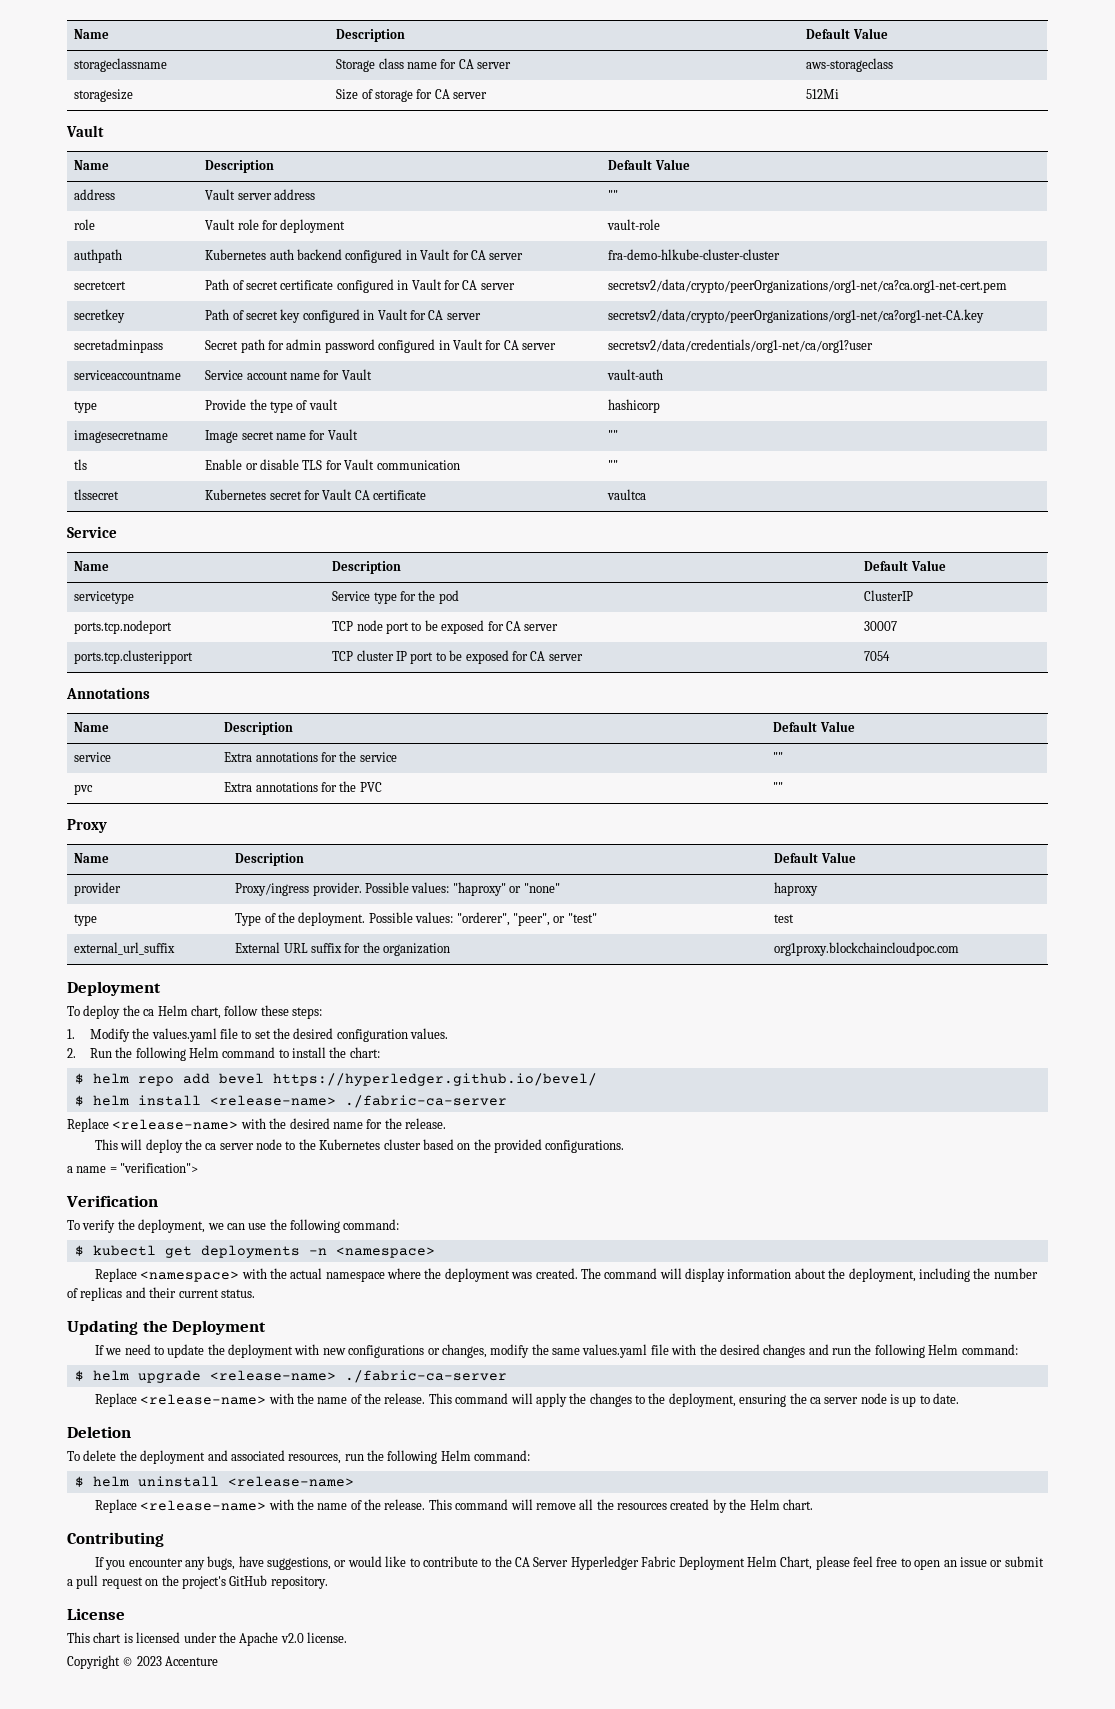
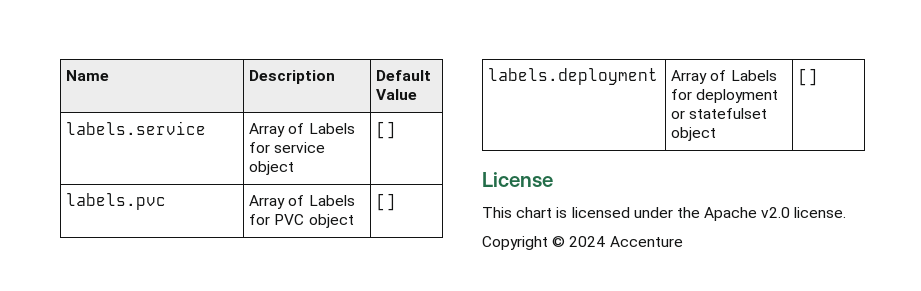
[74,29,110,39] [336,29,406,42] [806,28,888,39] [74,58,168,72] [336,58,512,72] [806,58,894,72] [74,89,134,102] [336,89,488,102] [806,89,840,99] [66,125,104,137] [74,160,110,170] [205,160,275,173] [608,159,690,170] [74,189,116,200] [205,189,316,200] [608,190,619,200] [74,219,96,230] [205,219,346,233] [607,219,661,230] [74,249,123,263] [205,249,524,263] [608,249,781,260] [74,281,127,290] [205,279,515,293] [608,279,1008,293] [74,309,126,323] [205,309,481,323] [608,309,985,323] [74,339,164,353] [205,339,557,353] [608,339,874,353] [74,370,182,380] [205,369,372,380] [607,369,664,380] [74,401,98,413] [205,399,338,413] [608,399,661,413] [74,430,169,443] [205,429,358,443] [608,430,619,440] [74,459,88,470] [205,459,460,470] [608,460,619,470] [74,489,120,500] [205,489,427,500] [607,489,647,500] [67,526,117,538] [74,561,110,571] [332,561,402,574] [864,560,946,571] [74,591,135,604] [332,590,459,604] [864,590,914,601] [74,620,173,634] [332,620,559,634] [864,621,898,631] [74,650,194,664] [332,650,583,664] [864,651,891,661] [66,687,150,699] [74,722,110,732] [224,722,294,735] [773,721,855,732] [74,752,112,762] [224,751,397,762] [773,752,784,762] [74,784,94,795] [224,781,382,792] [773,782,784,792] [67,819,107,833] [74,853,110,863] [235,853,305,866] [774,852,856,863] [74,882,122,896] [235,882,560,896] [774,882,819,896] [74,914,98,926] [235,912,597,926] [774,914,795,923] [74,942,176,955] [235,942,451,956] [774,942,960,956] [67,981,161,996] [67,1005,322,1019] [67,1028,449,1042] [67,1047,380,1061] [74,1073,597,1086] [74,1095,507,1108] [67,1118,446,1132] [94,1139,625,1153] [67,1163,199,1173] [66,1195,158,1207] [67,1219,400,1233] [74,1245,435,1258] [94,1268,1038,1282] [67,1287,255,1301] [67,1320,267,1335] [94,1344,1018,1358] [74,1370,507,1383] [94,1393,960,1407] [67,1426,131,1438] [67,1450,531,1464] [74,1476,354,1487] [94,1499,813,1513] [67,1532,164,1547] [94,1556,1044,1570] [67,1575,328,1589] Name | Description | Default Value // storageclassname | Storage class name for CA server | aws-storageclass // storagesize | Size of storage for CA server | 512Mi // Vault // Name | Description | Default Value // address | Vault server address | "" // role | Vault role for deployment | vault-role // authpath | Kubernetes auth backend configured in Vault for CA server | fra-demo-hlkube-cluster-cluster // secretcert | Path of secret certificate configured in Vault for CA server | secretsv2/data/crypto/peerOrganizations/org1-net/ca?ca.org1-net-cert.pem // secretkey | Path of secret key configured in Vault for CA server | secretsv2/data/crypto/peerOrganizations/org1-net/ca?org1-net-CA.key // secretadminpass | Secret path for admin password configured in Vault for CA server | secretsv2/data/credentials/org1-net/ca/org1?user // serviceaccountname | Service account name for Vault | vault-auth // type | Provide the type of vault | hashicorp // imagesecretname | Image secret name for Vault | "" // tls | Enable or disable TLS for Vault communication | "" // tlssecret | Kubernetes secret for Vault CA certificate | vaultca // Service // Name | Description | Default Value // servicetype | Service type for the pod | ClusterIP // ports.tcp.nodeport | TCP node port to be exposed for CA server | 30007 // ports.tcp.clusteripport | TCP cluster IP port to be exposed for CA server | 7054 // Annotations // Name | Description | Default Value // service | Extra annotations for the service | "" // pvc | Extra annotations for the PVC | "" // Proxy // Name | Description | Default Value // provider | Proxy/ingress provider. Possible values: "haproxy" or "none" | haproxy // type | Type of the deployment. Possible values: "orderer", "peer", or "test" | test // external_url_suffix | External URL suffix for the organization | org1proxy.blockchaincloudpoc.com // Deployment // To deploy the ca Helm chart, follow these steps: // 1. Modify the values.yaml file to set the desired configuration values. // 2. Run the following Helm command to install the chart: // $ helm repo add bevel https://hyperledger.github.io/bevel/ // $ helm install <release-name> ./fabric-ca-server // Replace <release-name> with the desired name for the release. // This will deploy the ca server node to the Kubernetes cluster based on the provided configurations. // a name = "verification"> // Verification // To verify the deployment, we can use the following command: // $ kubectl get deployments -n <namespace> // Replace <namespace> with the actual namespace where the deployment was created. The command will display information about the deployment, including the number of replicas and their current status. // Updating the Deployment // If we need to update the deployment with new configurations or changes, modify the same values.yaml file with the desired changes and run the following Helm command: // $ helm upgrade <release-name> ./fabric-ca-server // Replace <release-name> with the name of the release. This command will apply the changes to the deployment, ensuring the ca server node is up to date. // Deletion // To delete the deployment and associated resources, run the following Helm command: // $ helm uninstall <release-name> // Replace <release-name> with the name of the release. This command will remove all the resources created by the Helm chart. // Contributing // If you encounter any bugs, have suggestions, or would like to contribute to the CA Server Hyperledger Fabric Deployment Helm Chart, please feel free to open an issue or submit a pull request on the project's GitHub repository. -> [66,70,110,81] [249,70,336,84] [376,70,432,81] [376,89,418,100] [66,121,207,135] [249,123,355,137] [249,142,326,153] [249,161,295,175] [376,121,397,139] [66,193,167,210] [249,195,355,209] [249,214,354,228] [376,193,397,211] [488,68,659,85] [671,70,777,84] [671,89,779,103] [671,108,768,119] [671,127,717,141] [798,68,819,86] Name | Description | Default Value // labels.service | Array of Labels for service object | [] // labels.pvc | Array of Labels for PVC object | [] // labels.deployment | Array of Labels for deployment or statefulset object | []
[136,1656,162,1666] 2023 -> [569,236,606,247] 2024

